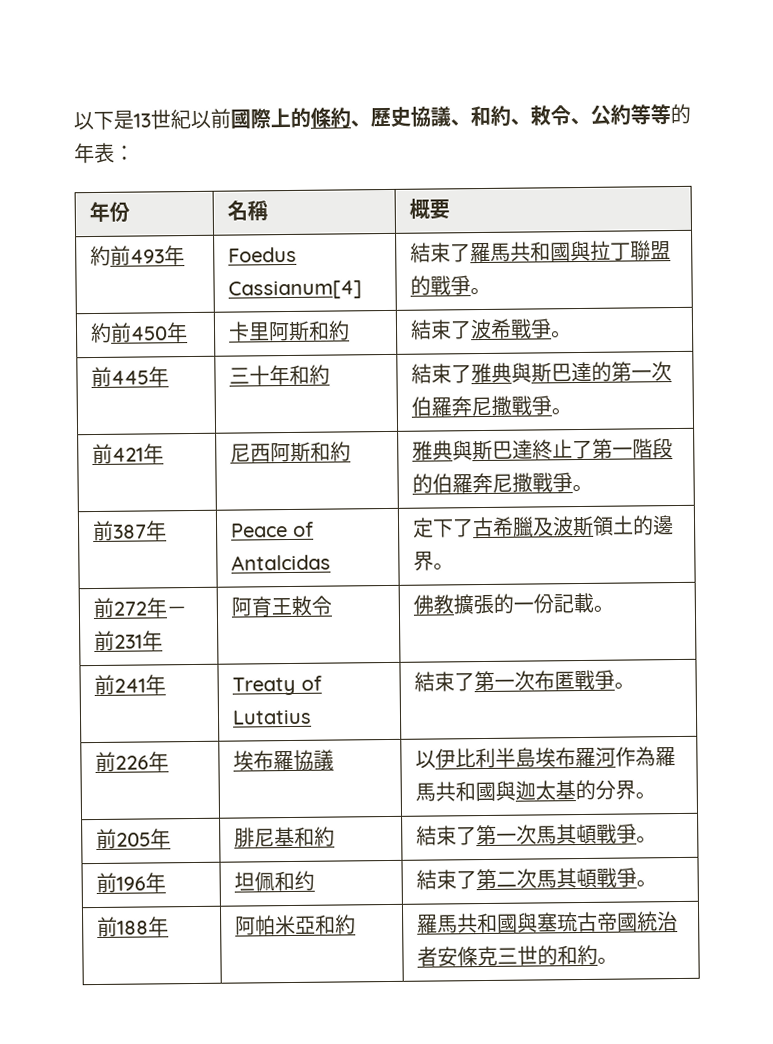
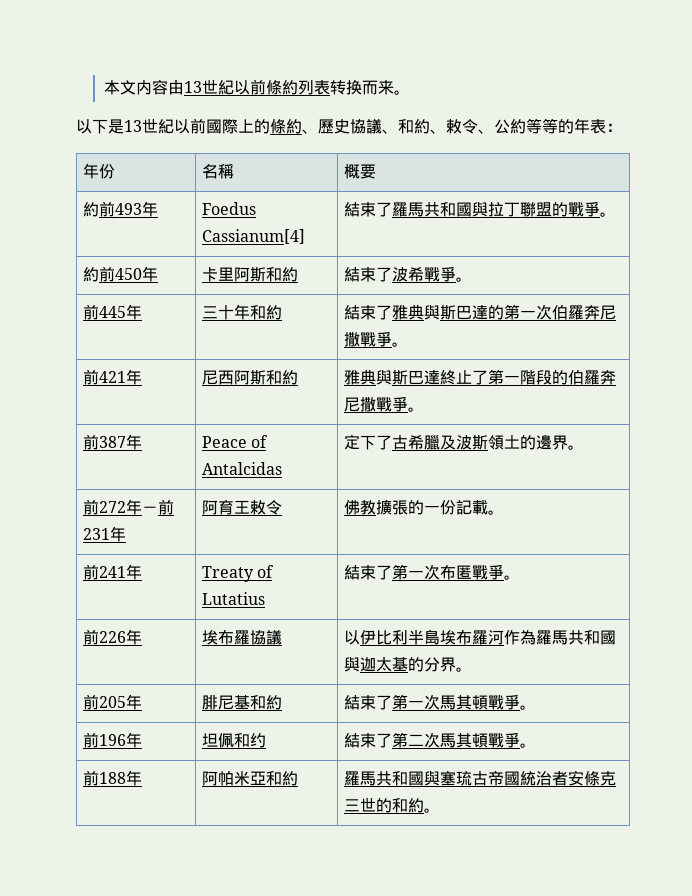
(73, 121) none -> [104,79,411,95] 本文内容由13世紀以前條約列表转换而来。 //

